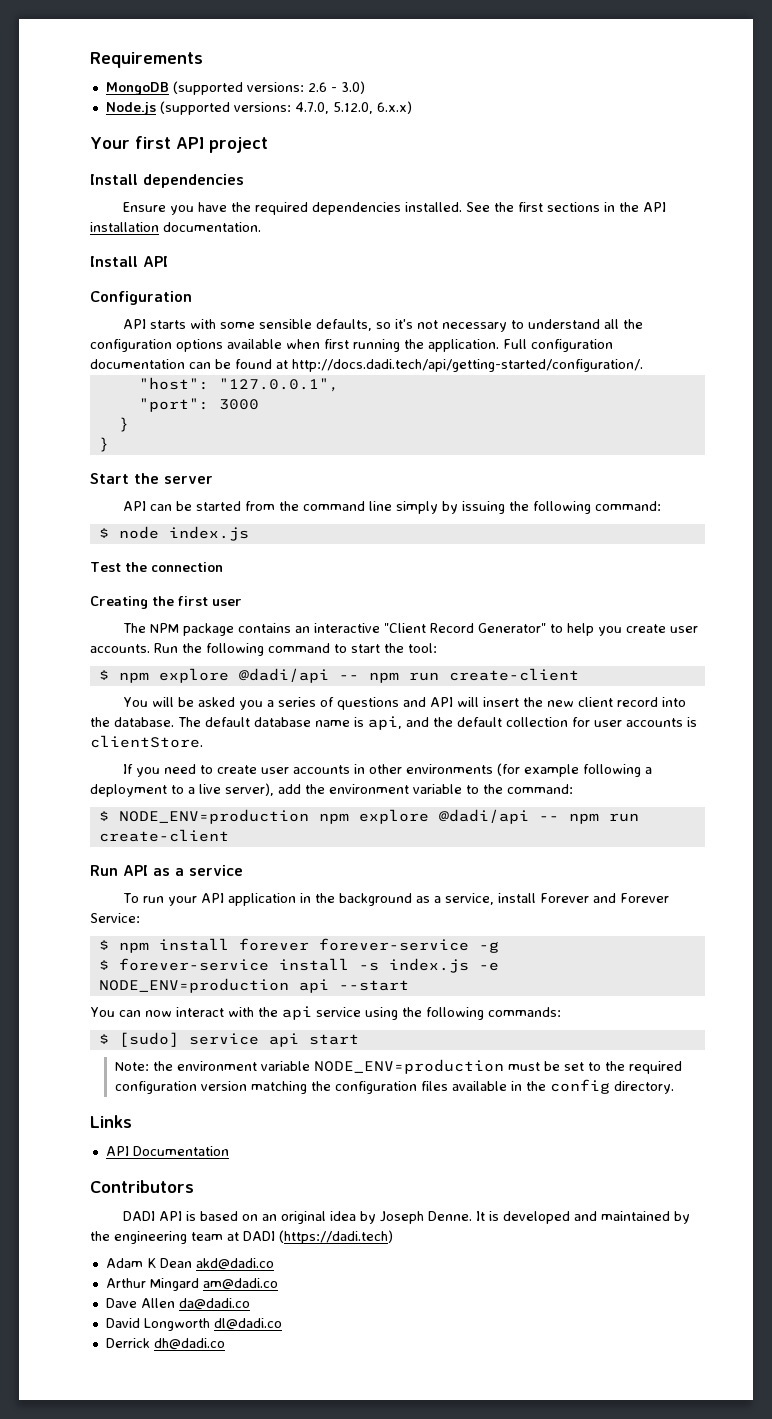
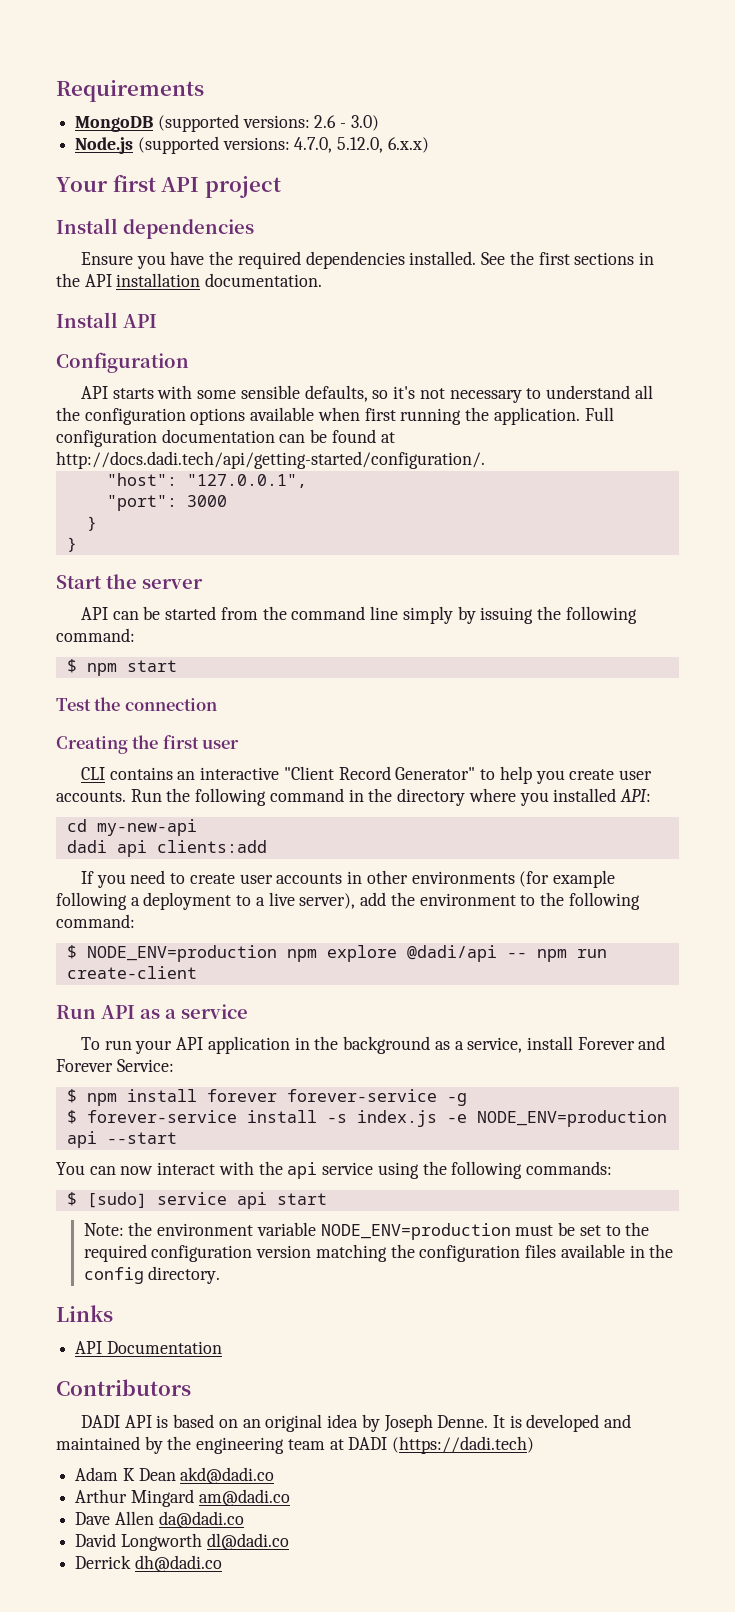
[118,526,249,541] node index.js -> [86,660,177,676] npm start
[122,623,234,636] The NPM package -> [81,767,106,780] CLI
[334,643,437,653] [98,668,579,683] [122,697,686,710] [90,716,697,730] [90,735,203,748] to start the tool: // $ npm explore @dadi/api -- npm run create-client // You will be asked you a series of questions and API will insert the new client record into the database. The default database name is api, and the default collection for user accounts is clientStore. -> [348,788,651,806] [66,819,197,836] [66,840,267,857] in the directory where you installed API: // cd my-new-api // dadi api clients:add
[413,784,503,794] variable to the -> [520,892,640,910] to the following

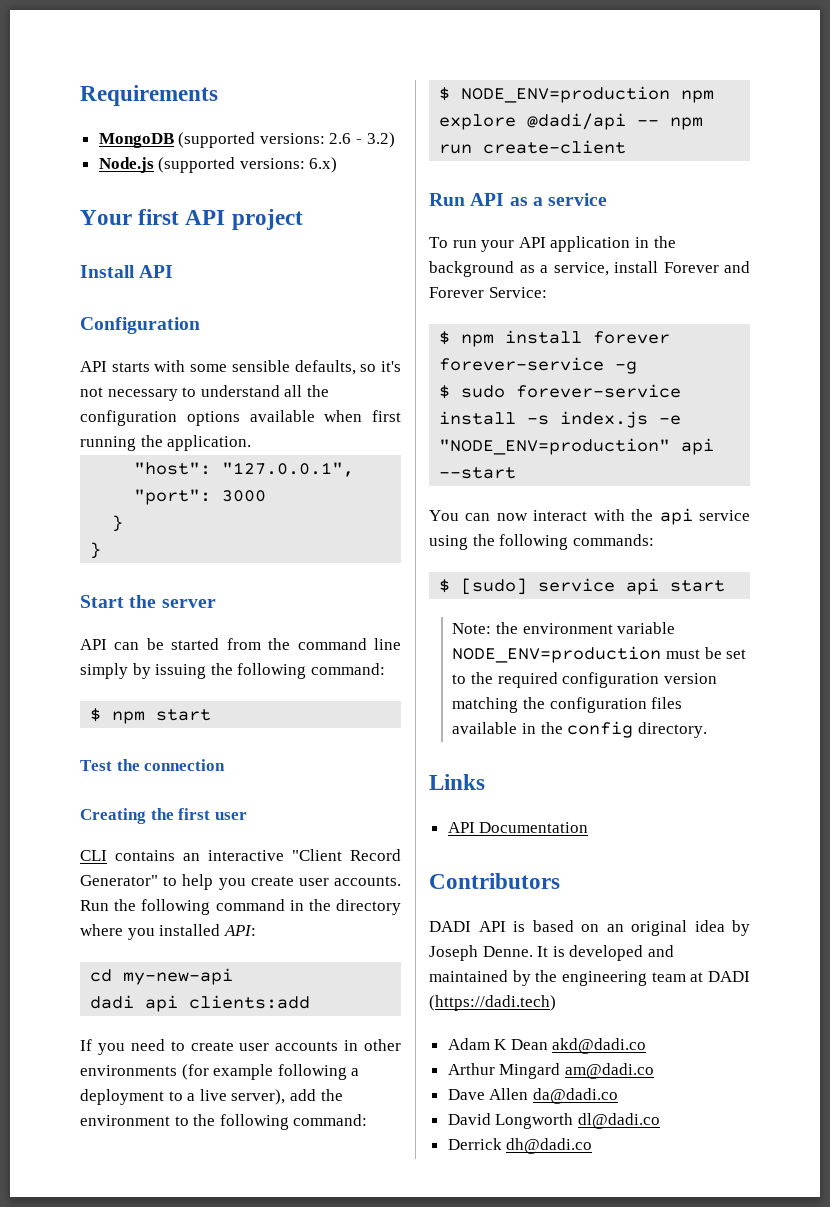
[350,115,379,131] 3.0) -> [366,132,395,148] 3.2)
[294,137,429,153] 4.7.0, 5.12.0, 6.x.x) -> [309,157,338,173] 6.x)
[56,218,254,239] [81,251,654,269] [56,273,323,287] // Install dependencies // Ensure you have the required dependencies installed. See the first sections in the API installation documentation. -> (303, 219) none
[584,407,614,421] [56,429,395,447] [56,451,485,469] Full configuration documentation can be found at http://docs.dadi.tech/api/getting-started/configuration/. -> (252, 443) none
(77, 1117) none -> [461,385,506,398] sudo
[476,1110,667,1127] NODE_ENV=production -> [439,438,671,455] "NODE_ENV=production"

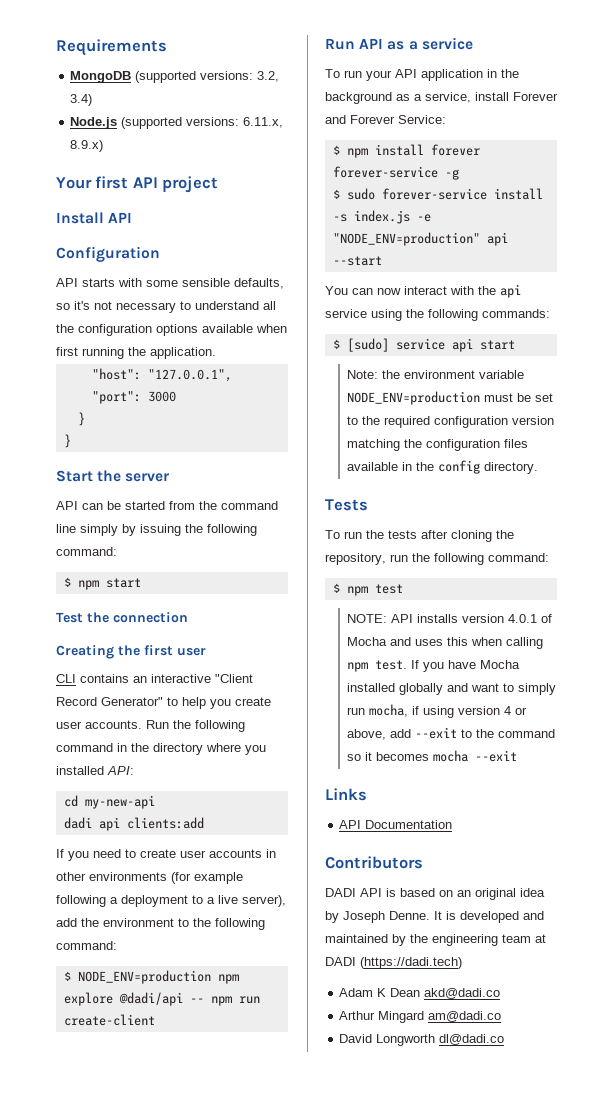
[329,132,395,148] 2.6 - 3.2) -> [257,71,280,82] [70,94,93,106] 3.2, 3.4)
[309,157,338,173] 6.x) -> [243,117,284,128] [70,140,104,152] 6.11.x, 8.9.x)
(707, 730) none -> [325,499,368,511] [325,530,514,542] [325,553,549,565] [332,583,403,596] [346,614,552,623] [346,637,543,649] [346,660,520,672] [346,683,556,695] [346,704,527,718] [346,727,555,740] [346,750,517,762] // Tests // To run the tests after cloning the repository, run the following command: // $ npm test // NOTE: API installs version 4.0.1 of Mocha and uses this when calling npm test. If you have Mocha installed globally and want to simply run mocha, if using version 4 or above, add --exit to the command so it becomes mocha --exit
[447,1088,618,1104] // Dave Allen da@dadi.co -> (502, 1016) none
[447,1138,593,1154] // Derrick dh@dadi.co -> (505, 1039) none

